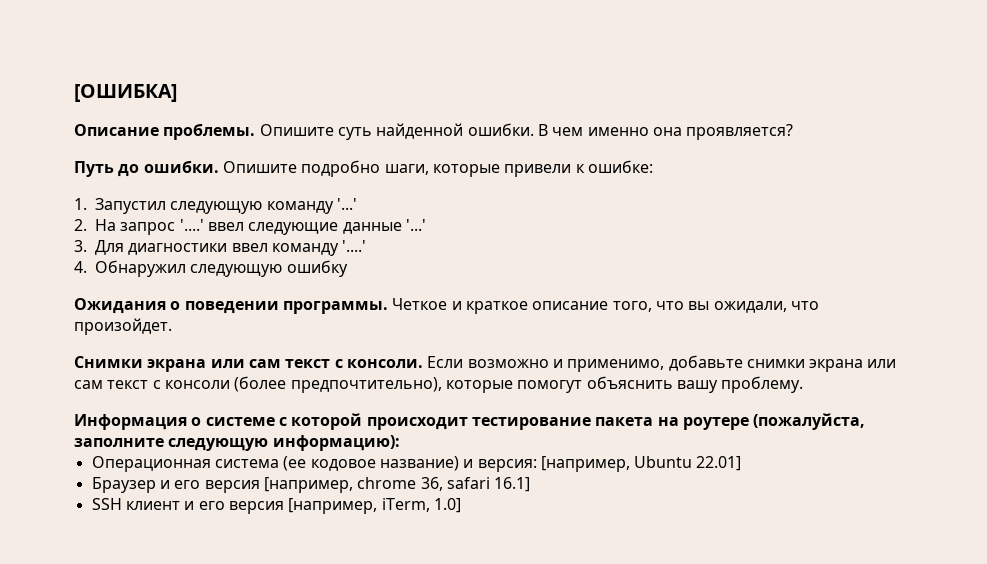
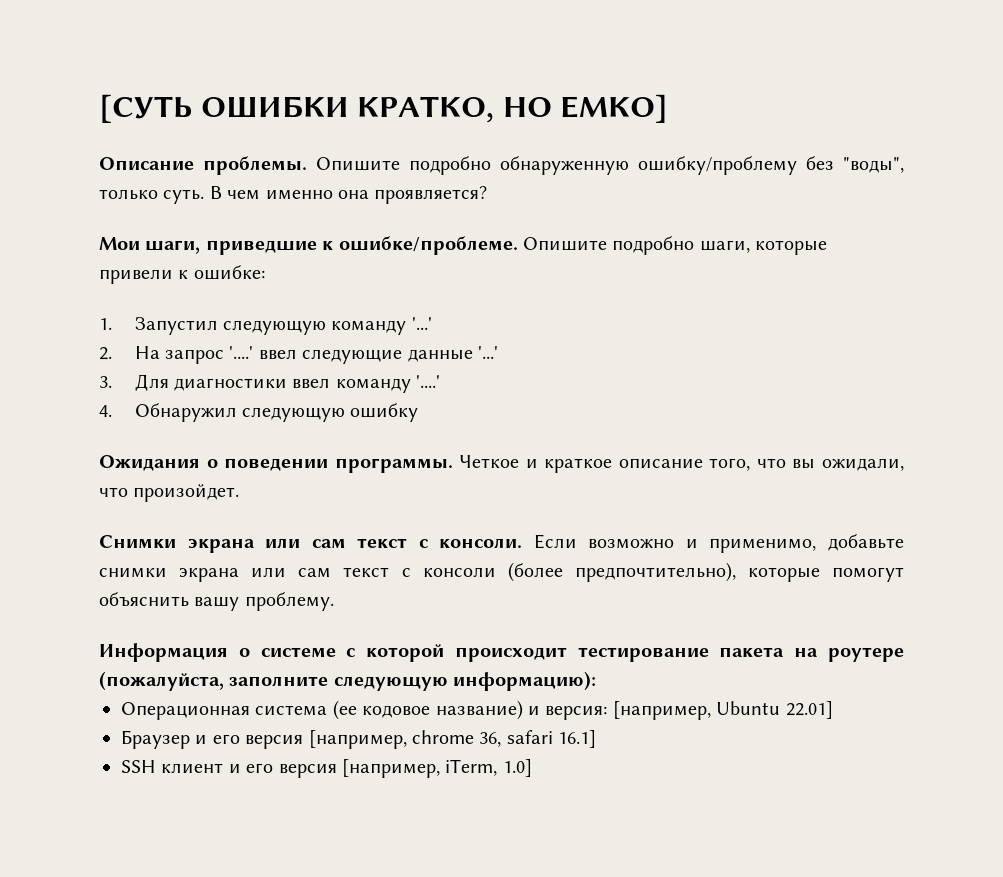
[74,84,177,102] [74,123,534,140] [ОШИБКА] // Описание проблемы. Опишите суть найденной ошибки. -> [99,94,669,123] [99,156,904,175] [99,189,205,204] [СУТЬ ОШИБКИ КРАТКО, НО ЕМКО] // Описание проблемы. Опишите подробно обнаруженную ошибку/проблему без "воды", только суть.
[74,160,219,177] Путь до ошибки. -> [99,236,518,255] Мои шаги, приведшие к ошибке/проблеме.

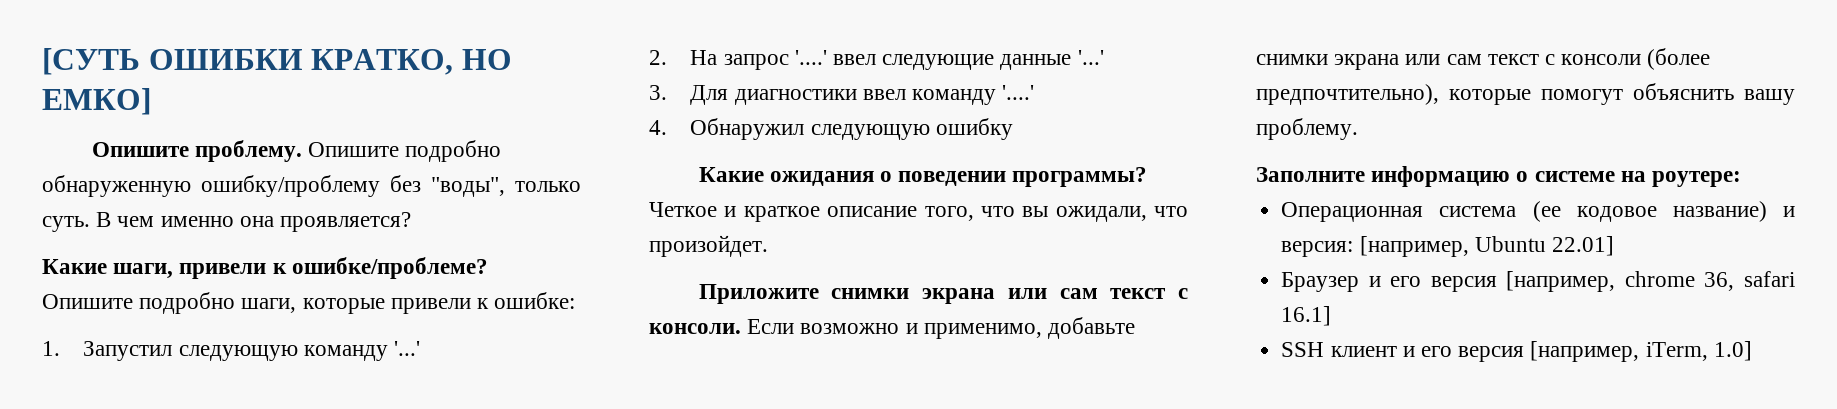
[99,156,307,175] Описание проблемы. -> [91,140,302,162] Опишите проблему.
[99,236,518,255] Мои шаги, приведшие к ошибке/проблеме. -> [42,257,488,279] Какие шаги, привели к ошибке/проблеме?
[99,455,200,471] Ожидания -> [698,167,874,186] Какие ожидания
[334,458,453,473] программы. -> [1012,167,1148,187] программы?
[99,535,176,549] Снимки -> [698,284,910,304] Приложите снимки
[99,643,905,662] [99,671,597,691] Информация о системе с которой происходит тестирование пакета на роутере (пожалуйста, заполните следующую информацию): -> [1256,166,1742,187] Заполните информацию о системе на роутере:

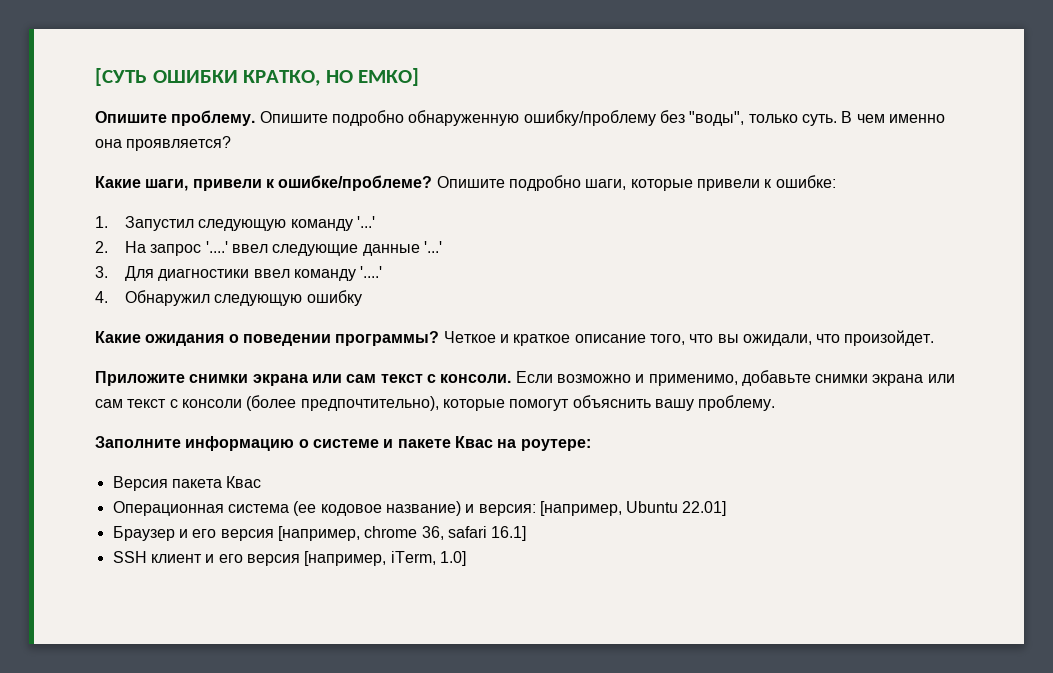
(1615, 176) none -> [383,436,493,448] и пакете Квас
(1742, 179) none -> [112,476,262,491] // Версия пакета Квас

